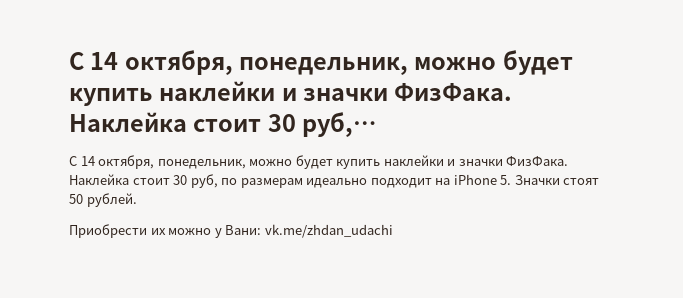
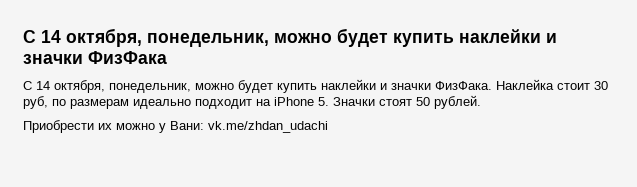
[394,83,513,101] [69,112,378,137] ФизФака. Наклейка стоит 30 руб,… -> [88,51,167,64] ФизФака

